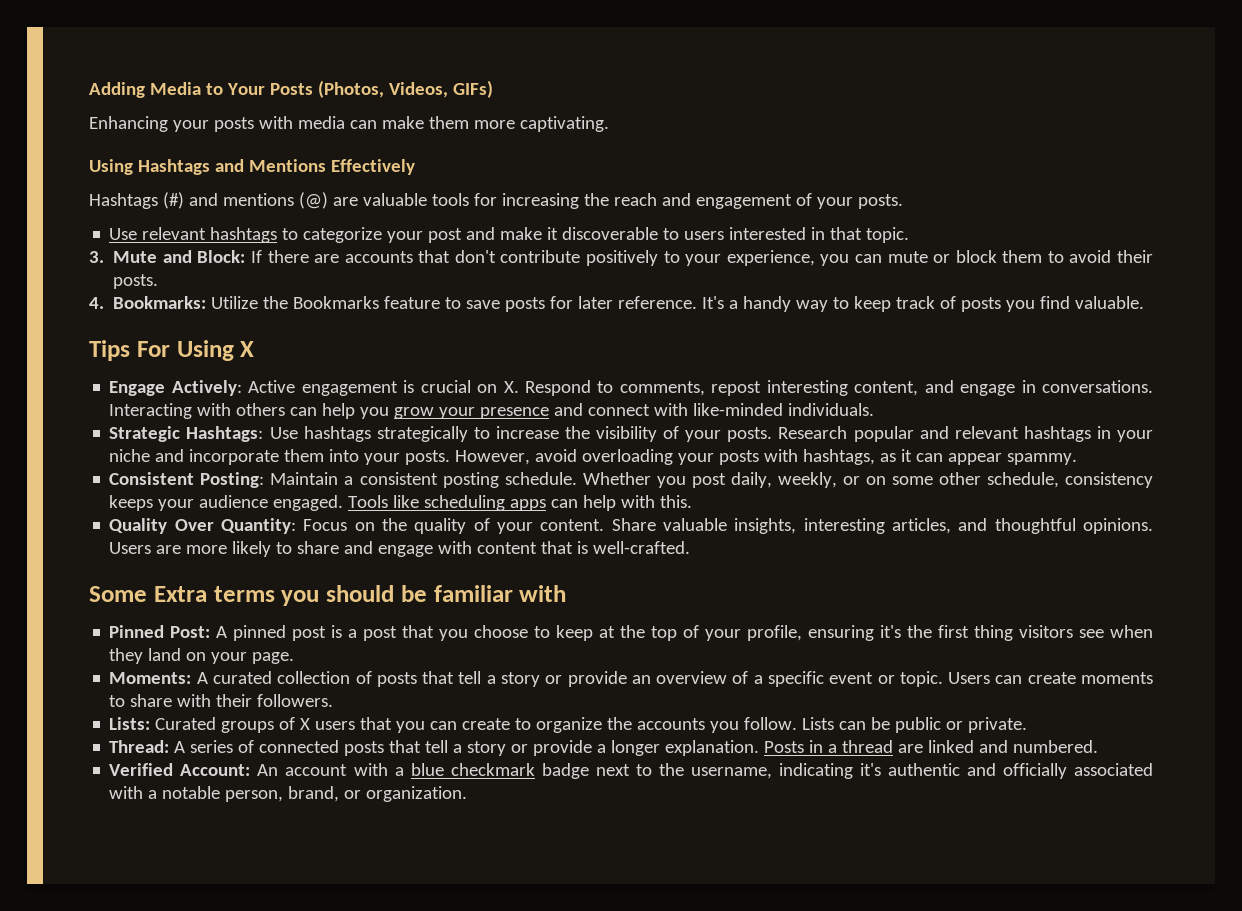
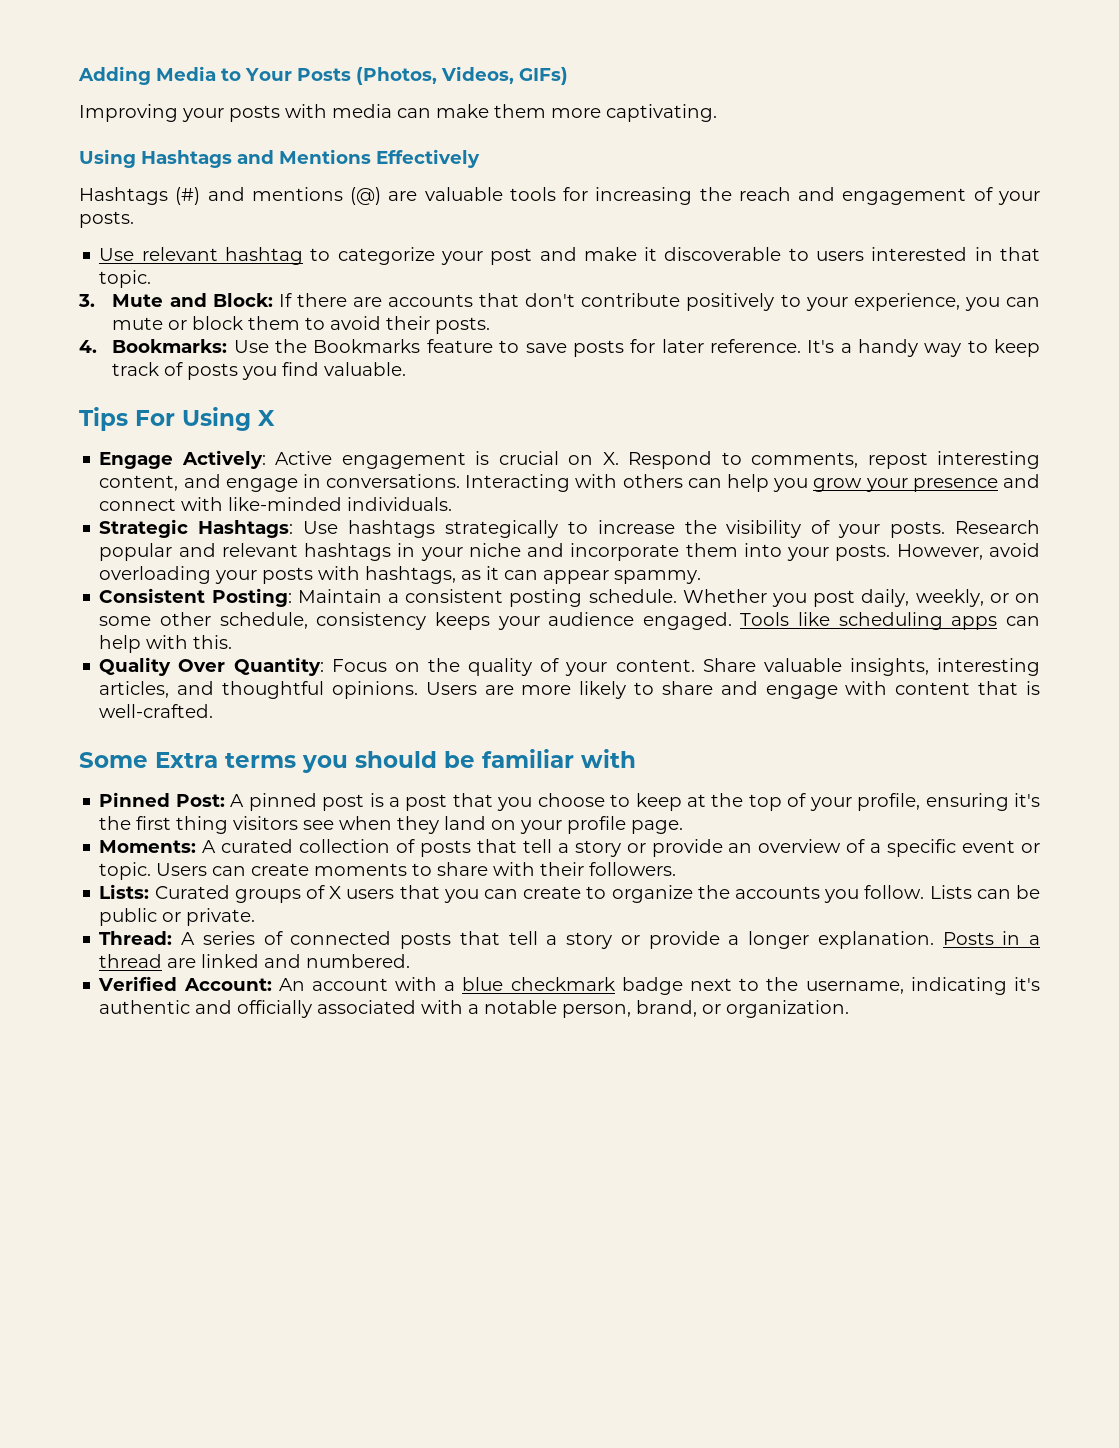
[89,116,168,132] Enhancing -> [79,104,178,122] Improving
[210,227,278,243] hashtags -> [224,247,303,265] hashtag
[211,296,259,309] Utilize -> [233,340,269,353] Use
(248, 658) none -> [567,816,627,834] profile

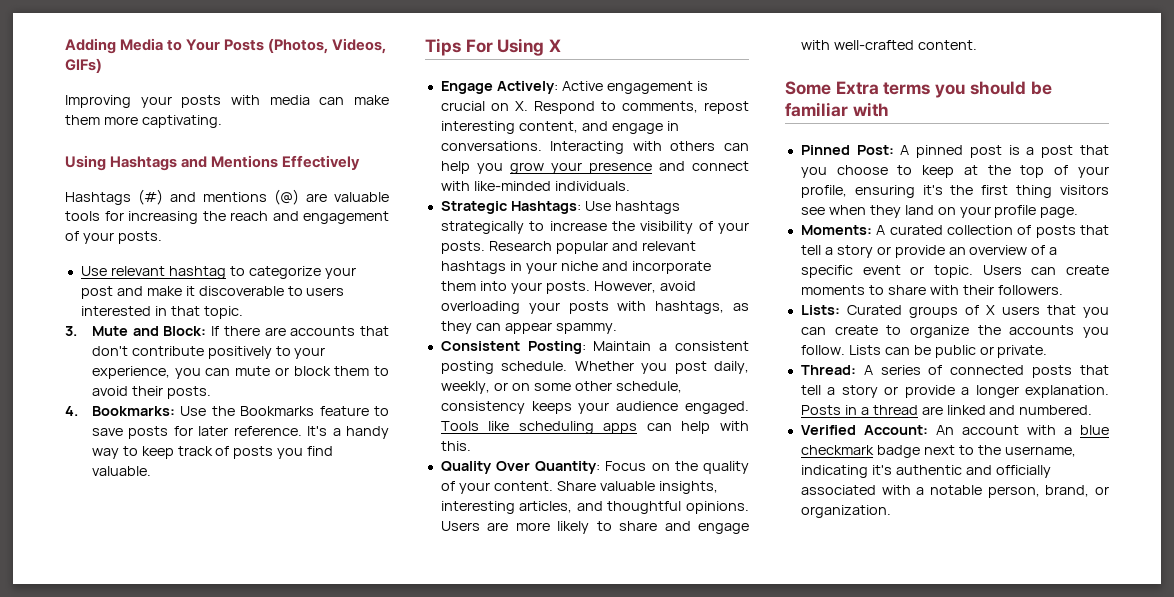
[486,566,500,580] it -> [440,321,472,334] they
[895,681,1040,695] [99,704,214,718] content that is well-crafted. -> [833,40,977,50] well-crafted content.

